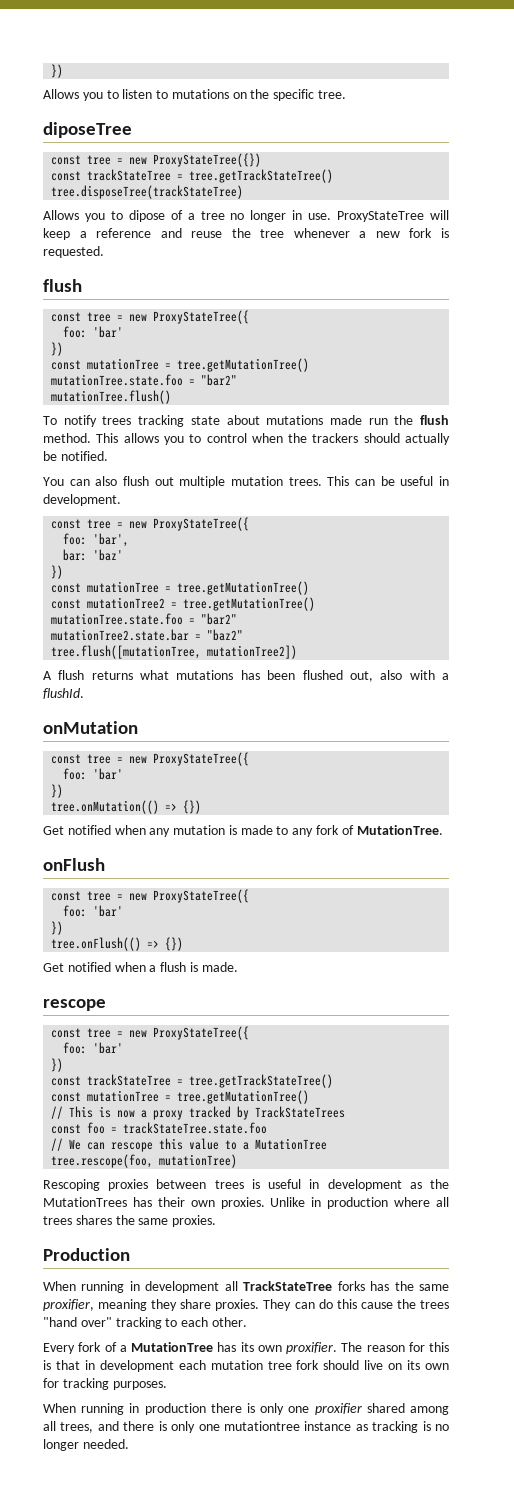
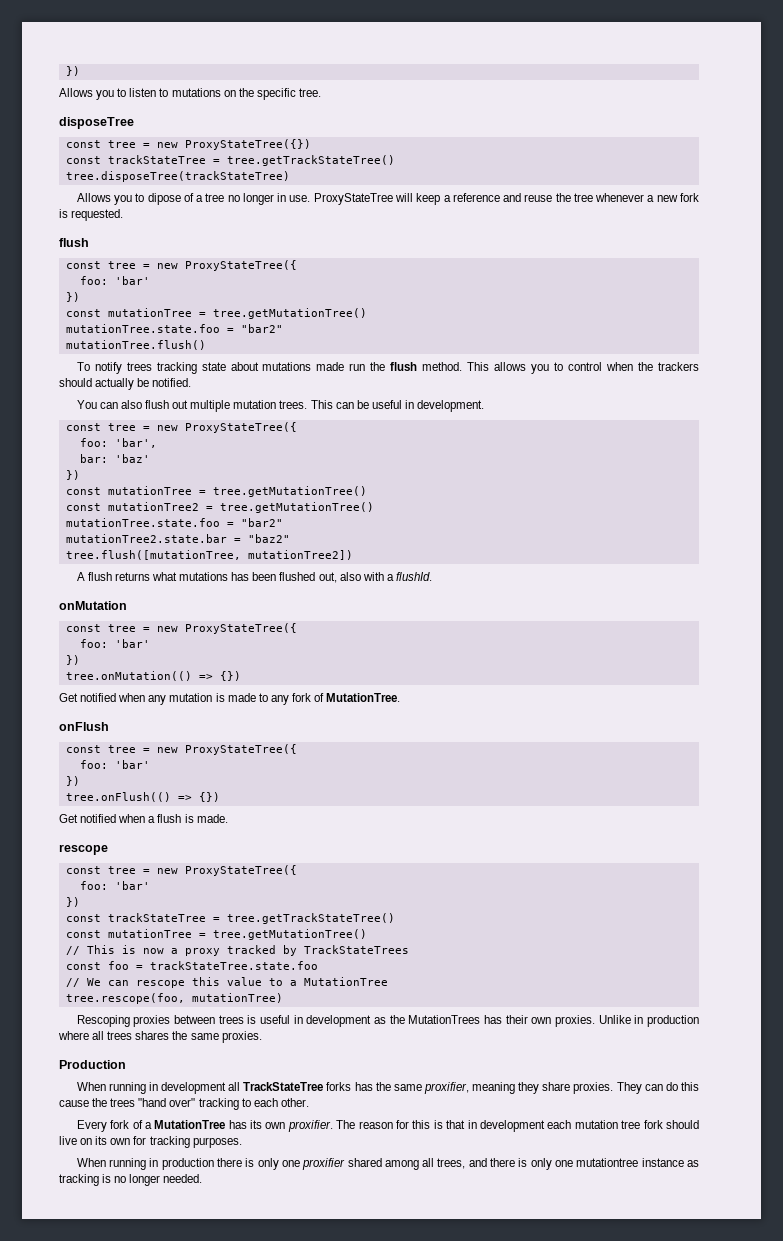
[43,122,132,138] diposeTree -> [59,117,134,129] disposeTree

